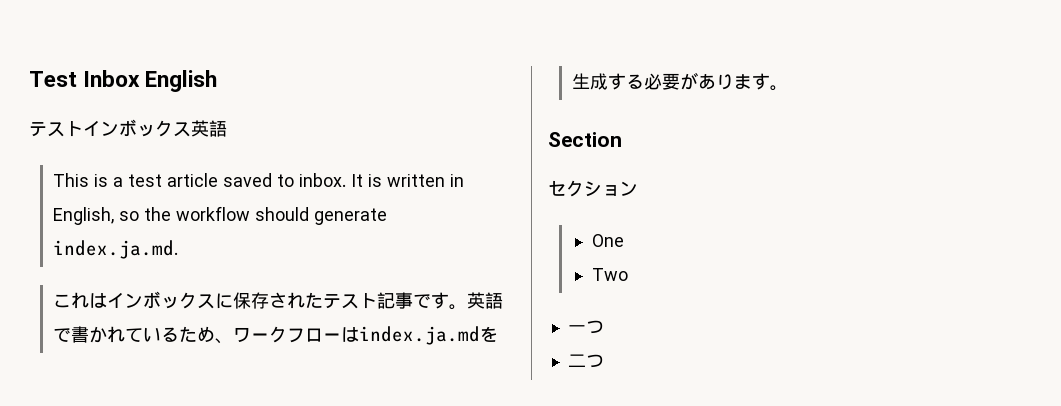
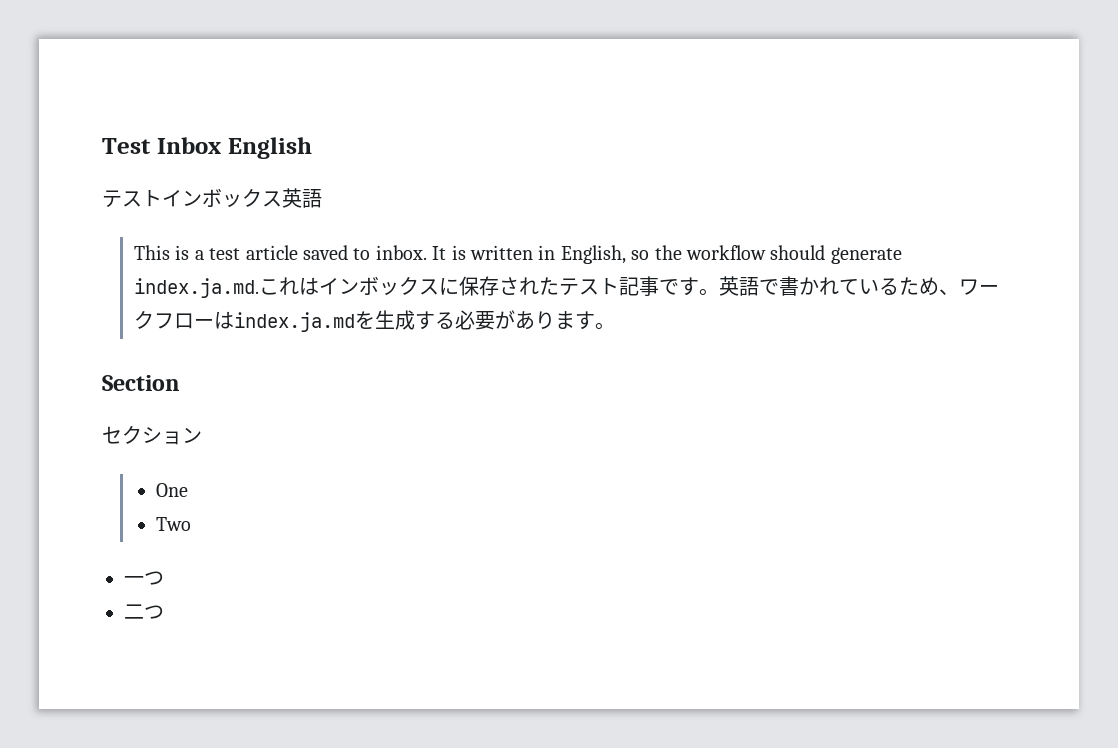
(178, 249) // -> (260, 288) none

